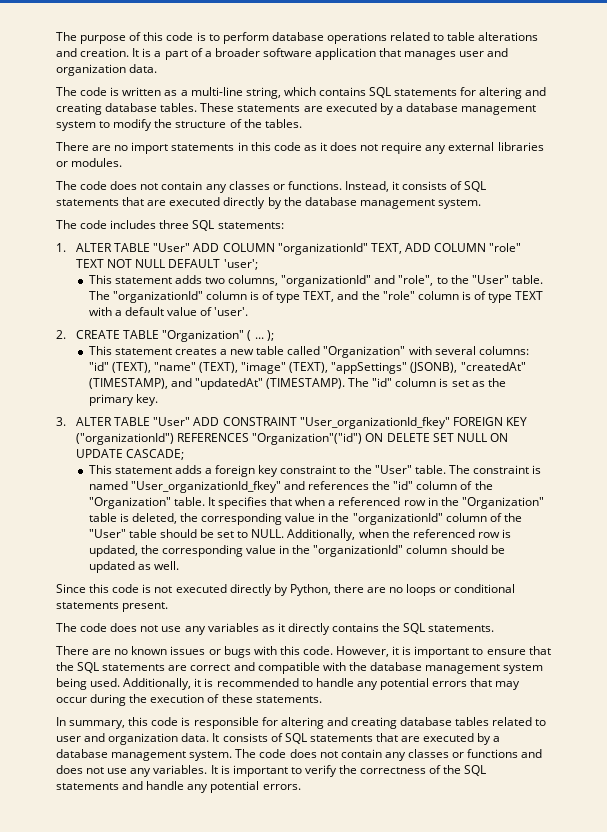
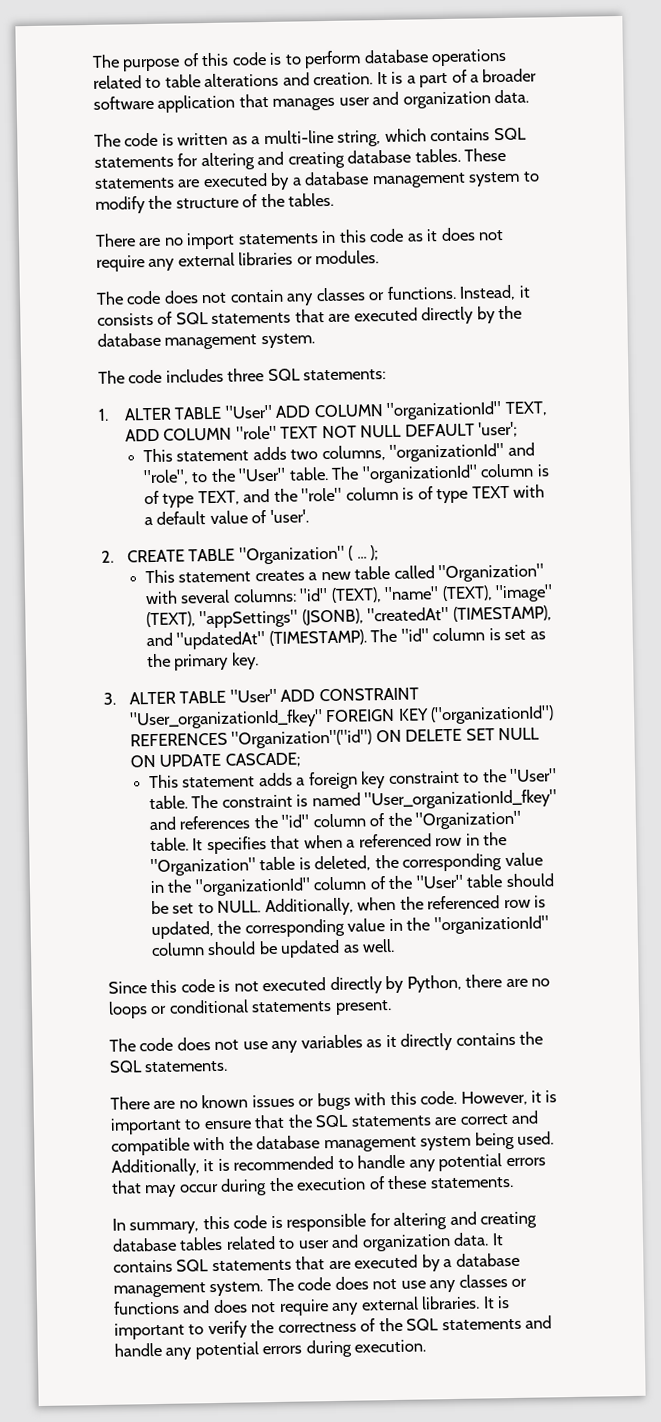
[222,733,283,742] consists of -> [113,1259,173,1273] contains
[340,749,382,758] contain -> [400,1280,426,1289] use
[107,765,208,777] use any variables. -> [278,1295,481,1316] require any external libraries.
[262,784,301,790] errors. -> [262,1339,427,1358] errors during execution.

